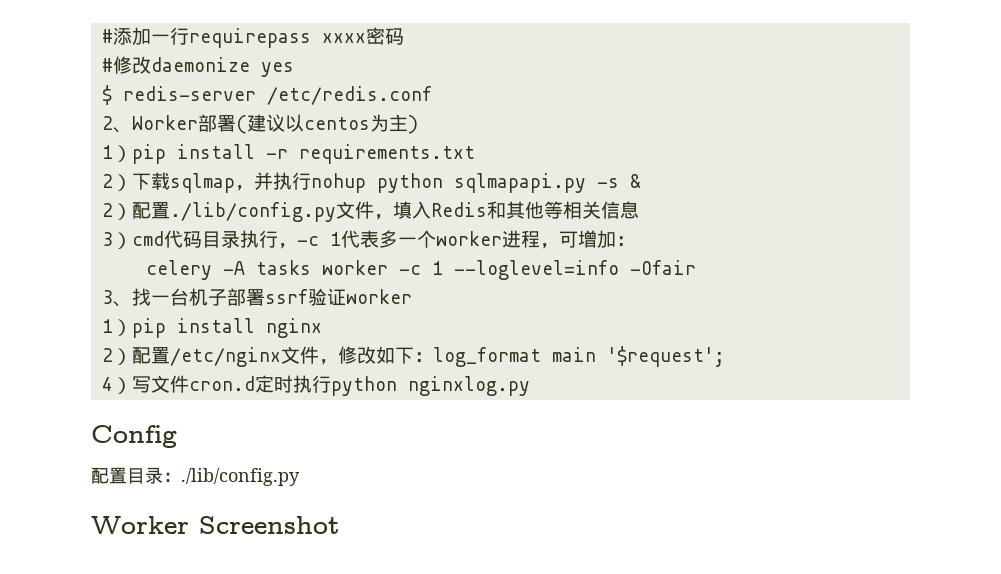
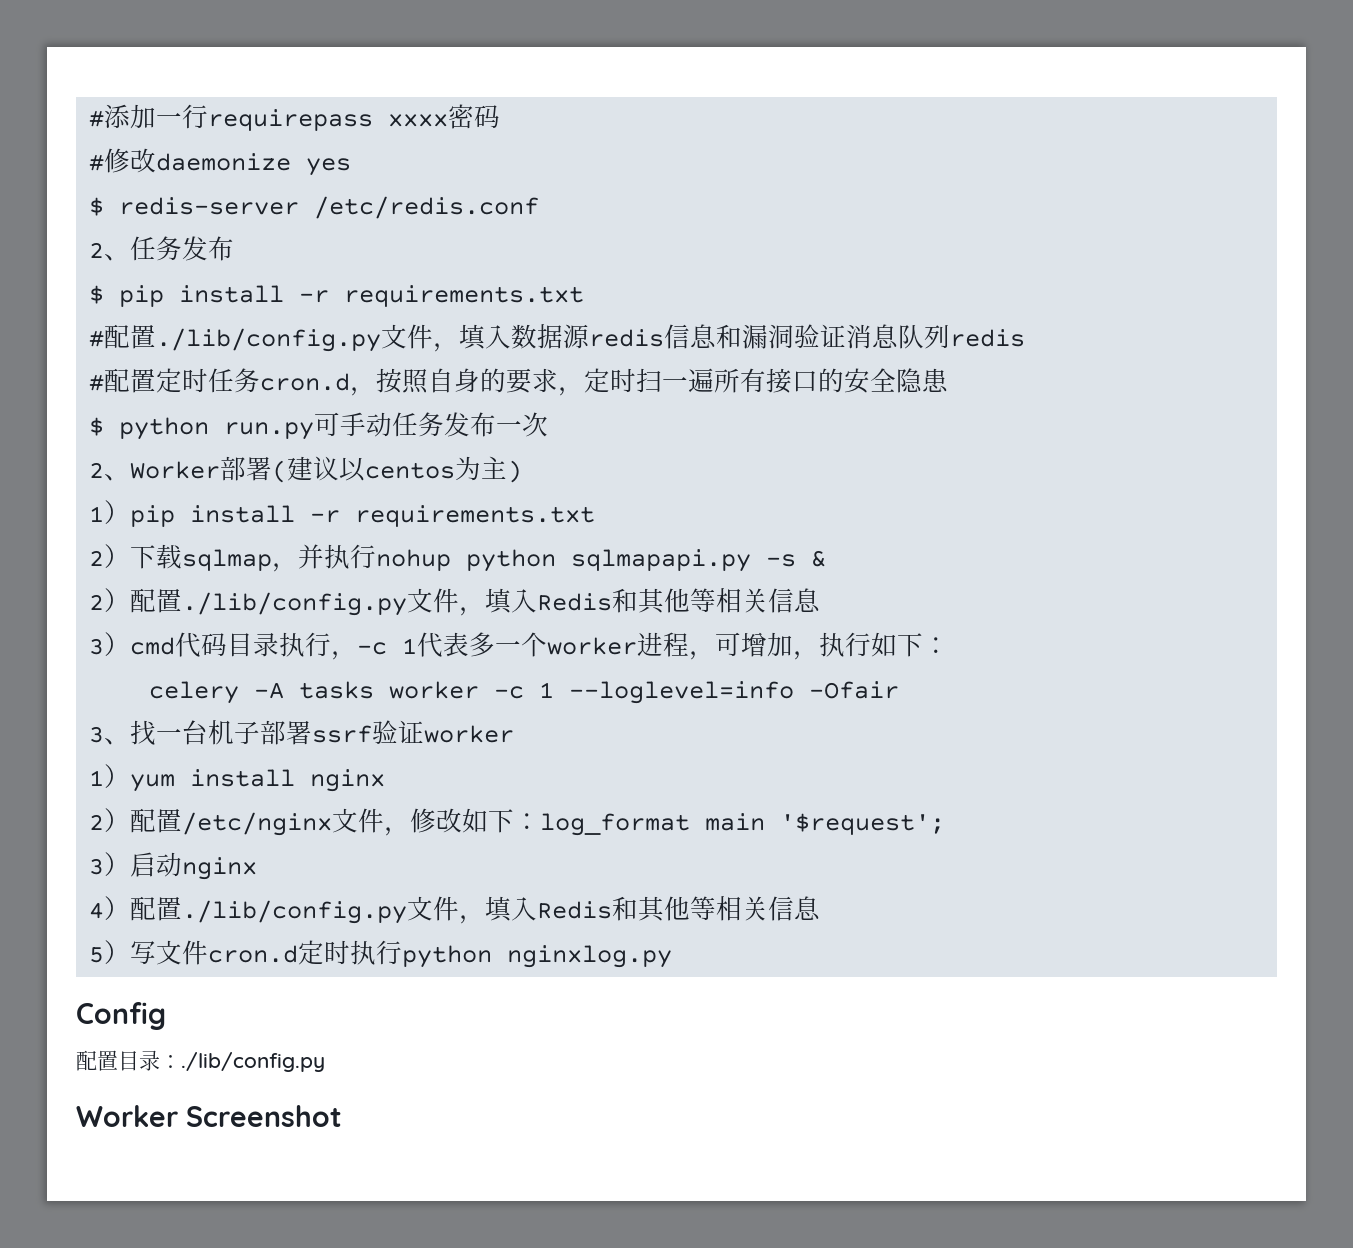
(432, 95) none -> [88,236,234,261] [88,285,584,307] [88,324,1025,352] [88,368,948,396] [88,412,548,440] // 2、任务发布 // $ pip install -r requirements.txt // #配置./lib/config.py文件，填入数据源redis信息和漏洞验证消息队列redis // #配置定时任务cron.d，按照自身的要求，定时扫一遍所有接口的安全隐患 // $ python run.py可手动任务发布一次
(616, 239) none -> [792,632,923,660] ，执行如下
[131,318,166,338] pip -> [129,774,175,792] yum
[101,377,113,391] 4 -> [88,852,257,880] [88,896,820,924] [88,947,104,963] 3）启动nginx // 4）配置./lib/config.py文件，填入Redis和其他等相关信息 // 5

